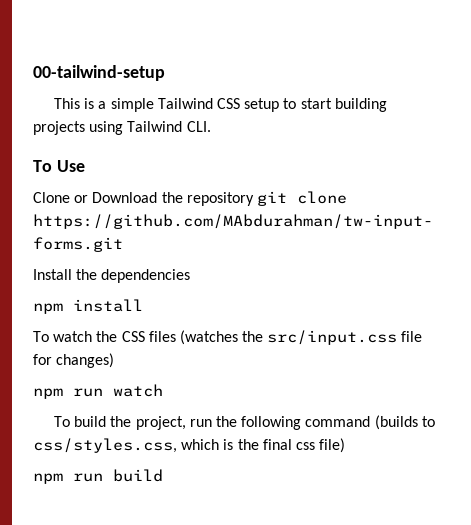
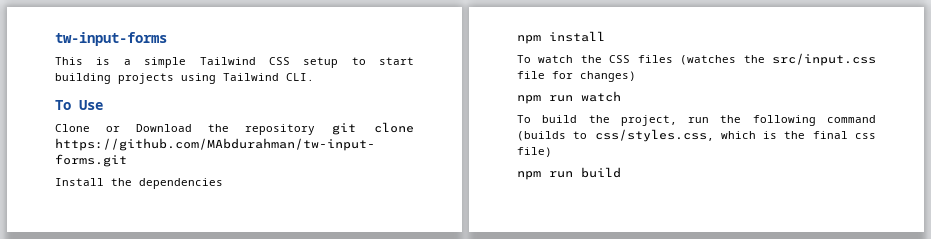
[33,65,165,81] 00-tailwind-setup -> [55,32,167,46] tw-input-forms

